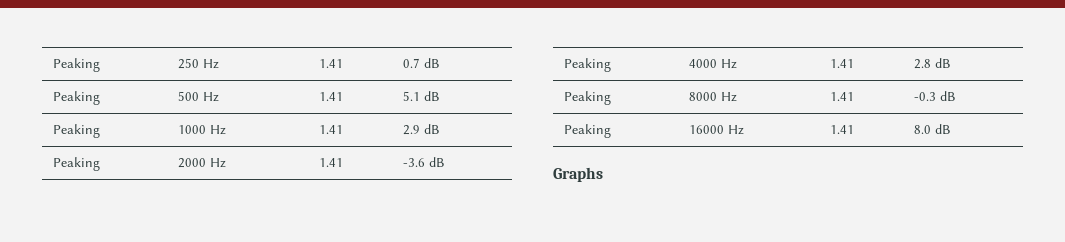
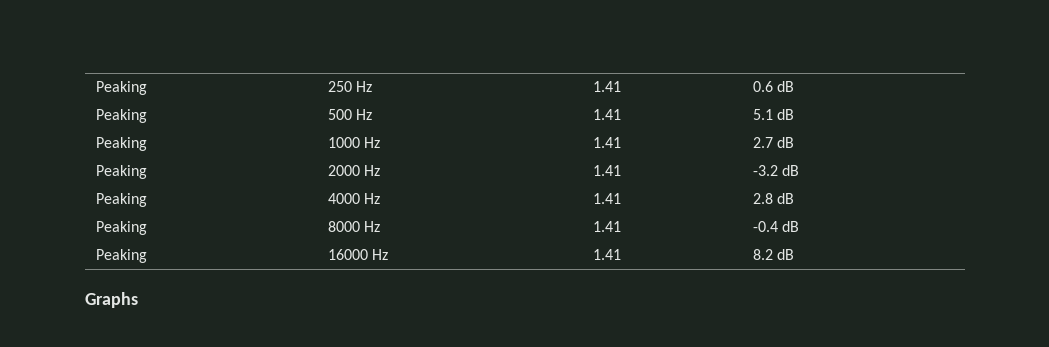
[403,58,421,68] 0.7 -> [752,81,773,92] 0.6
[403,125,421,135] 2.9 -> [752,137,773,148] 2.7
[403,158,426,167] -3.6 -> [752,165,778,176] -3.2
[914,92,937,101] -0.3 -> [752,221,778,232] -0.4
[914,125,932,134] 8.0 -> [752,249,773,260] 8.2

